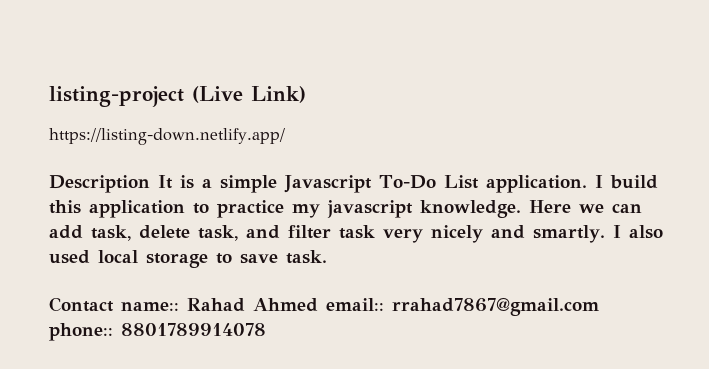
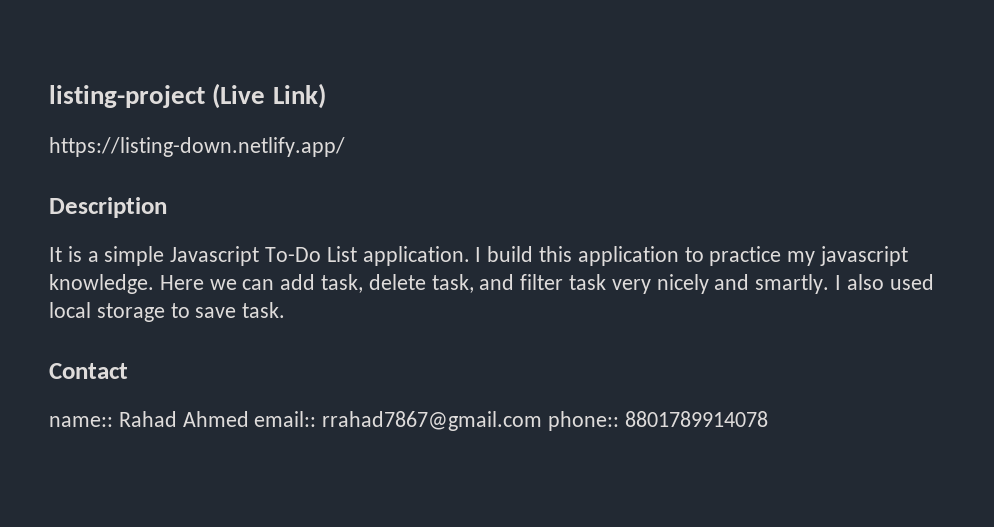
(150, 184) none -> (167, 207) //
(114, 304) none -> (128, 371) //

